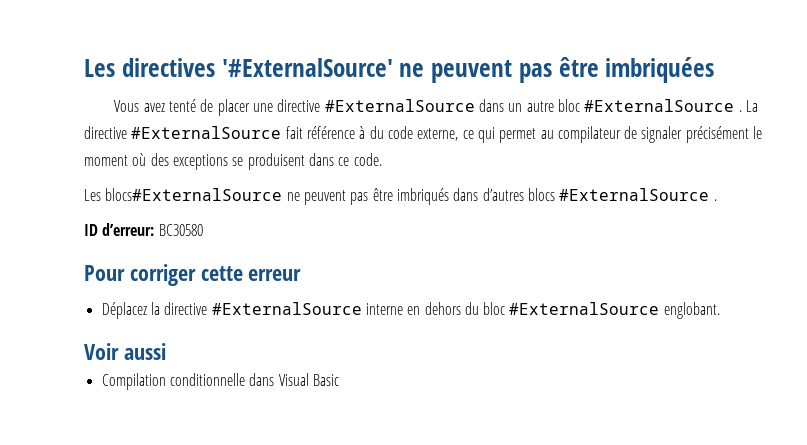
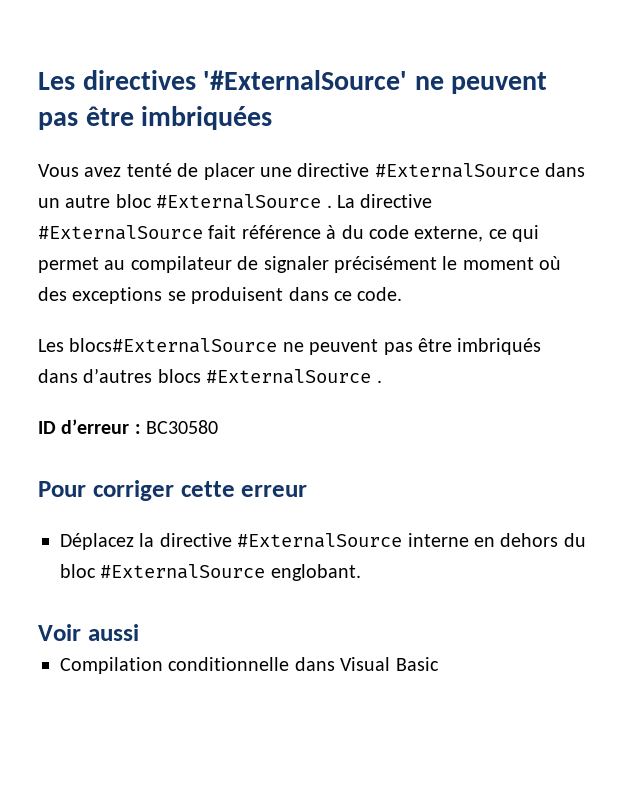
[102,223,155,236] d’erreur: -> [61,419,141,434] d’erreur :

